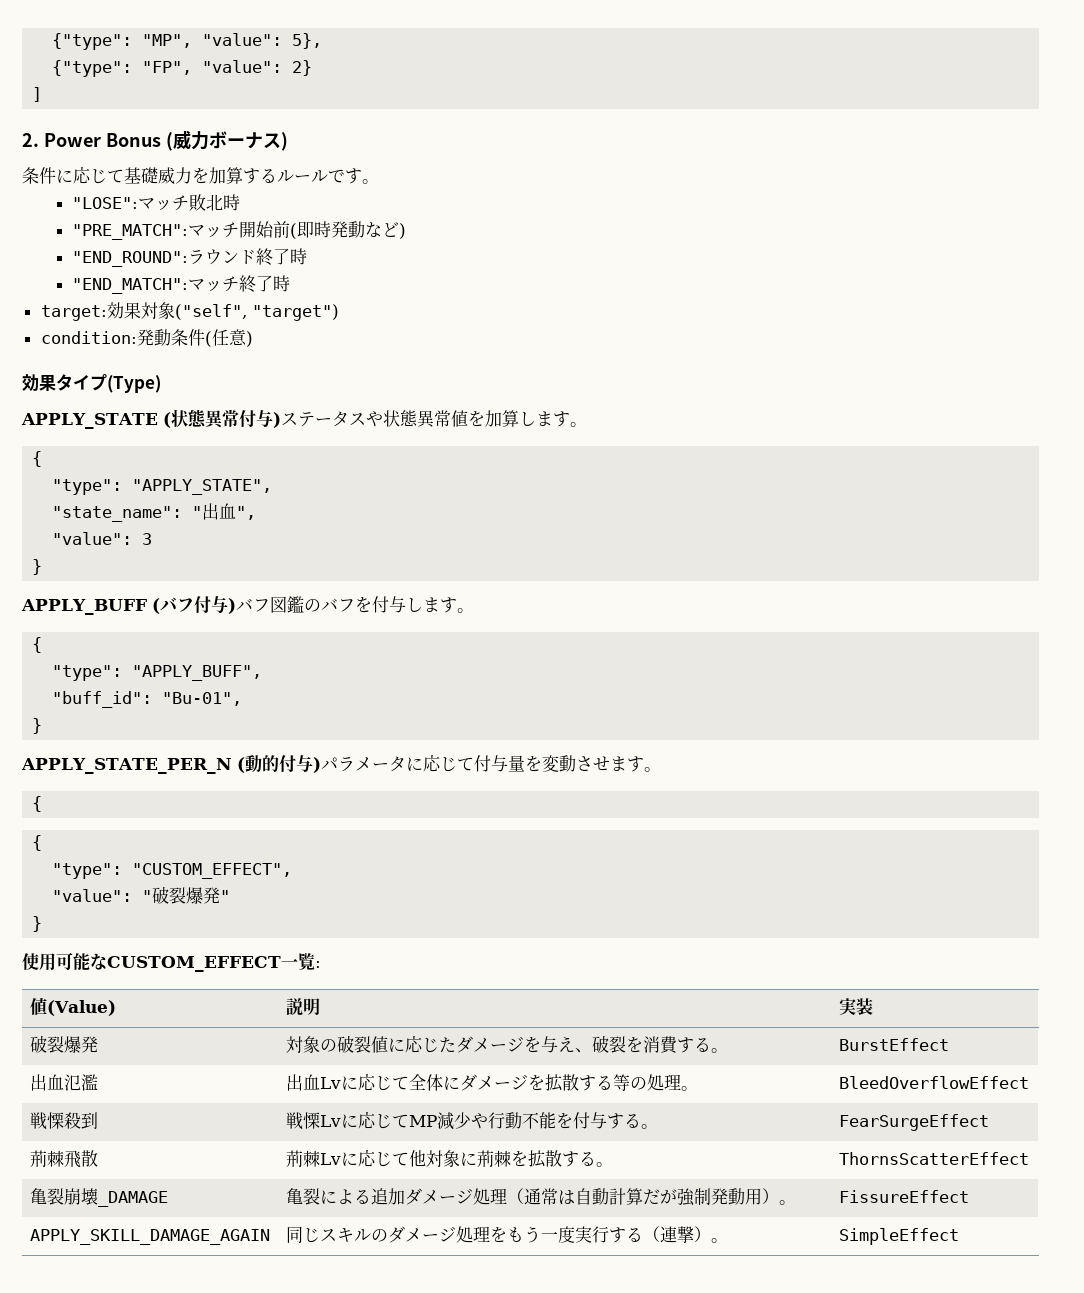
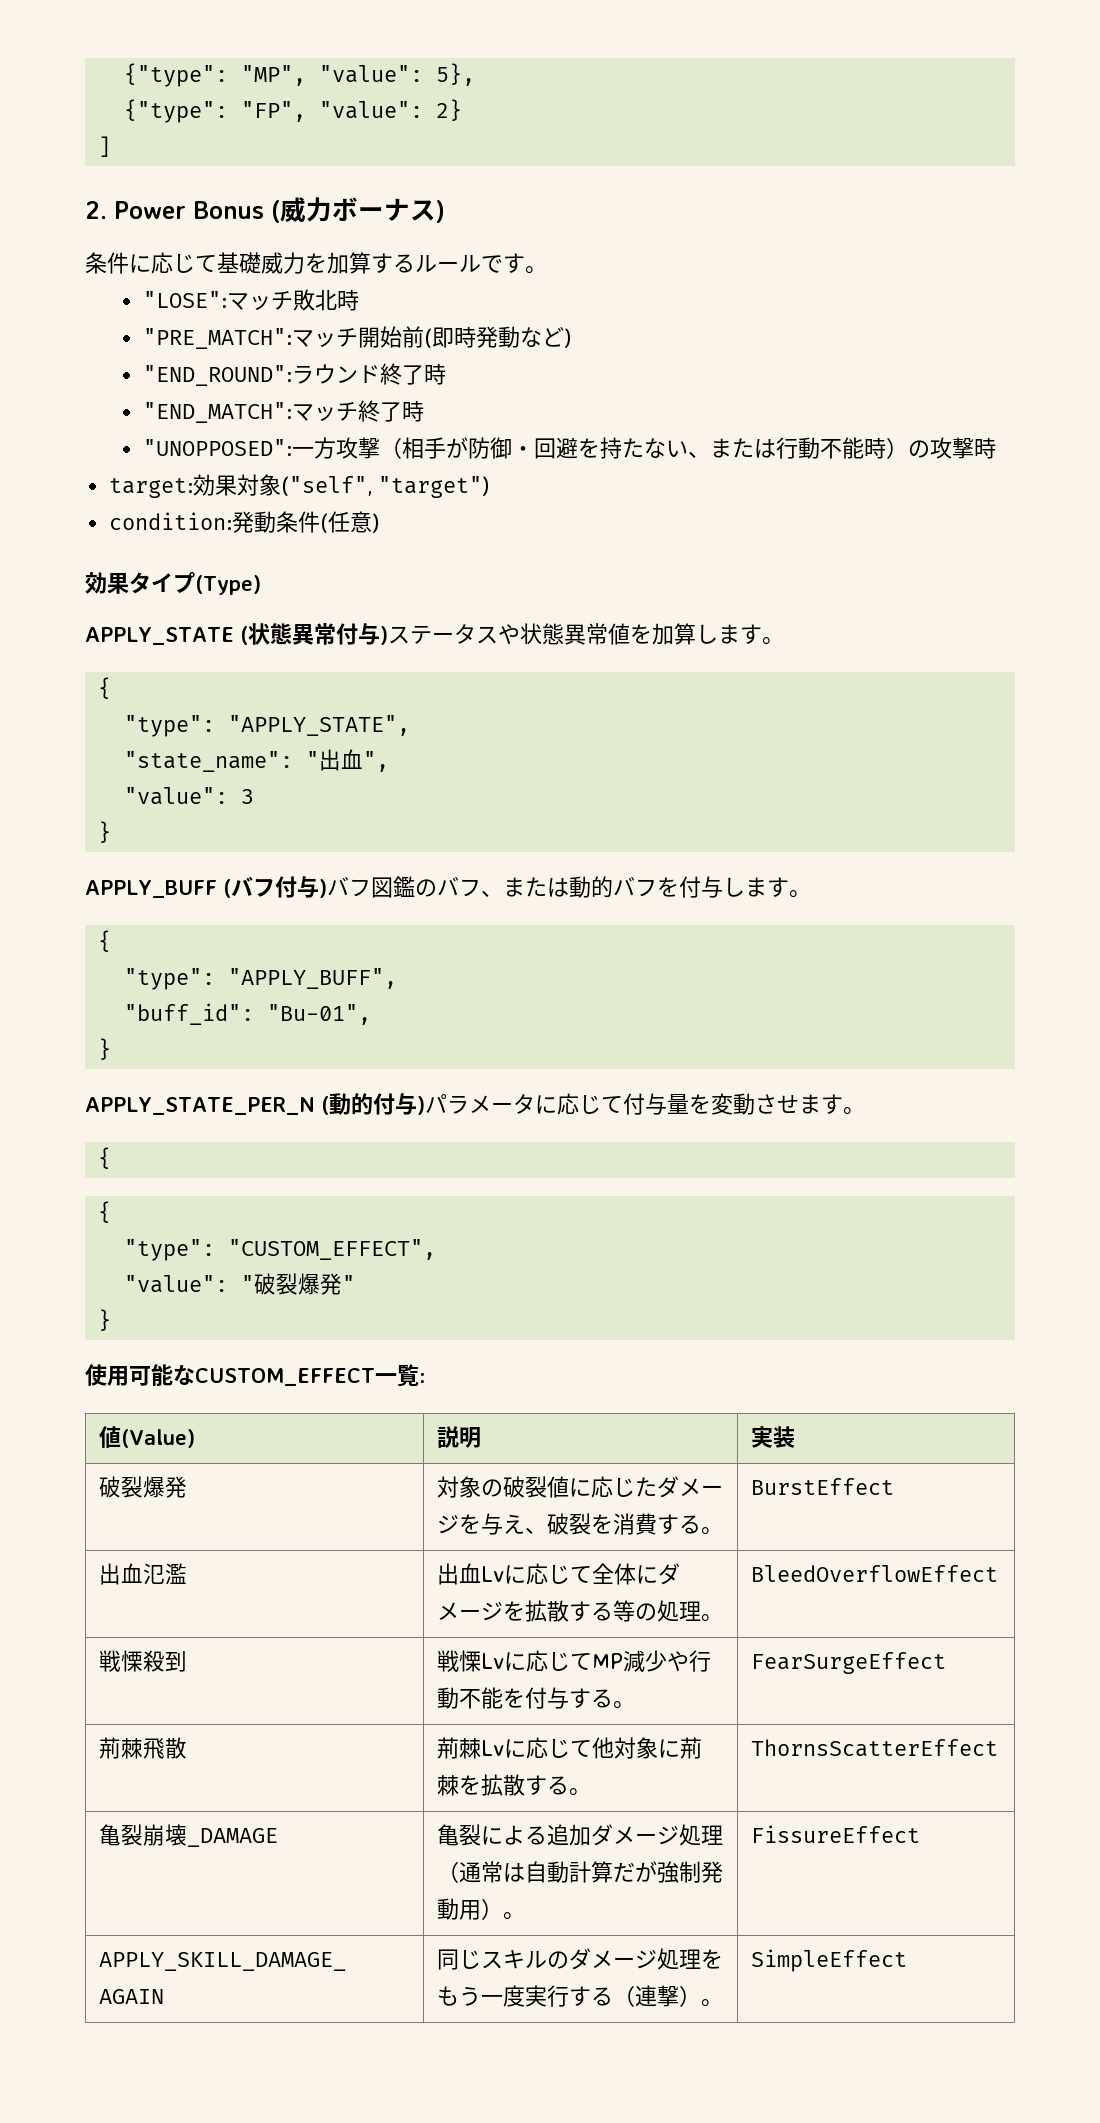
(291, 283) none -> [142,437,996,459] // "UNOPPOSED":一方攻撃（相手が防御・回避を持たない、または行動不能時）の攻撃時
(355, 605) none -> [480,876,657,898] 、または動的バフ

